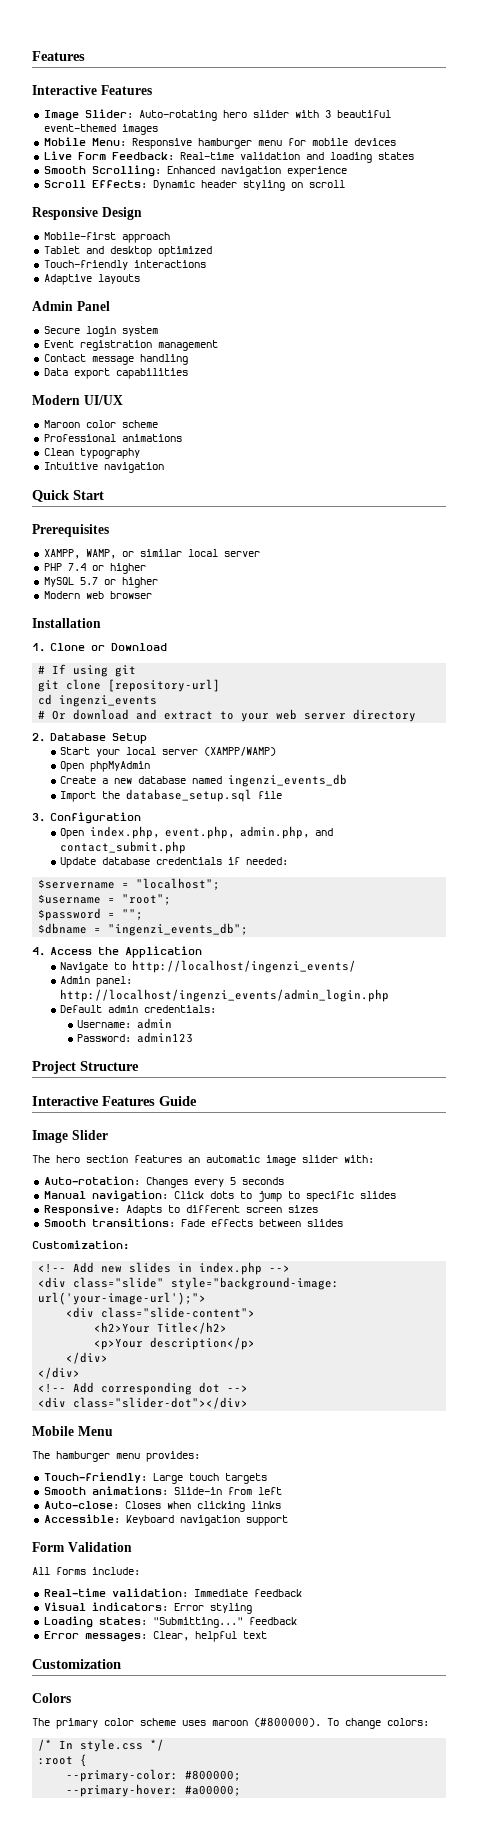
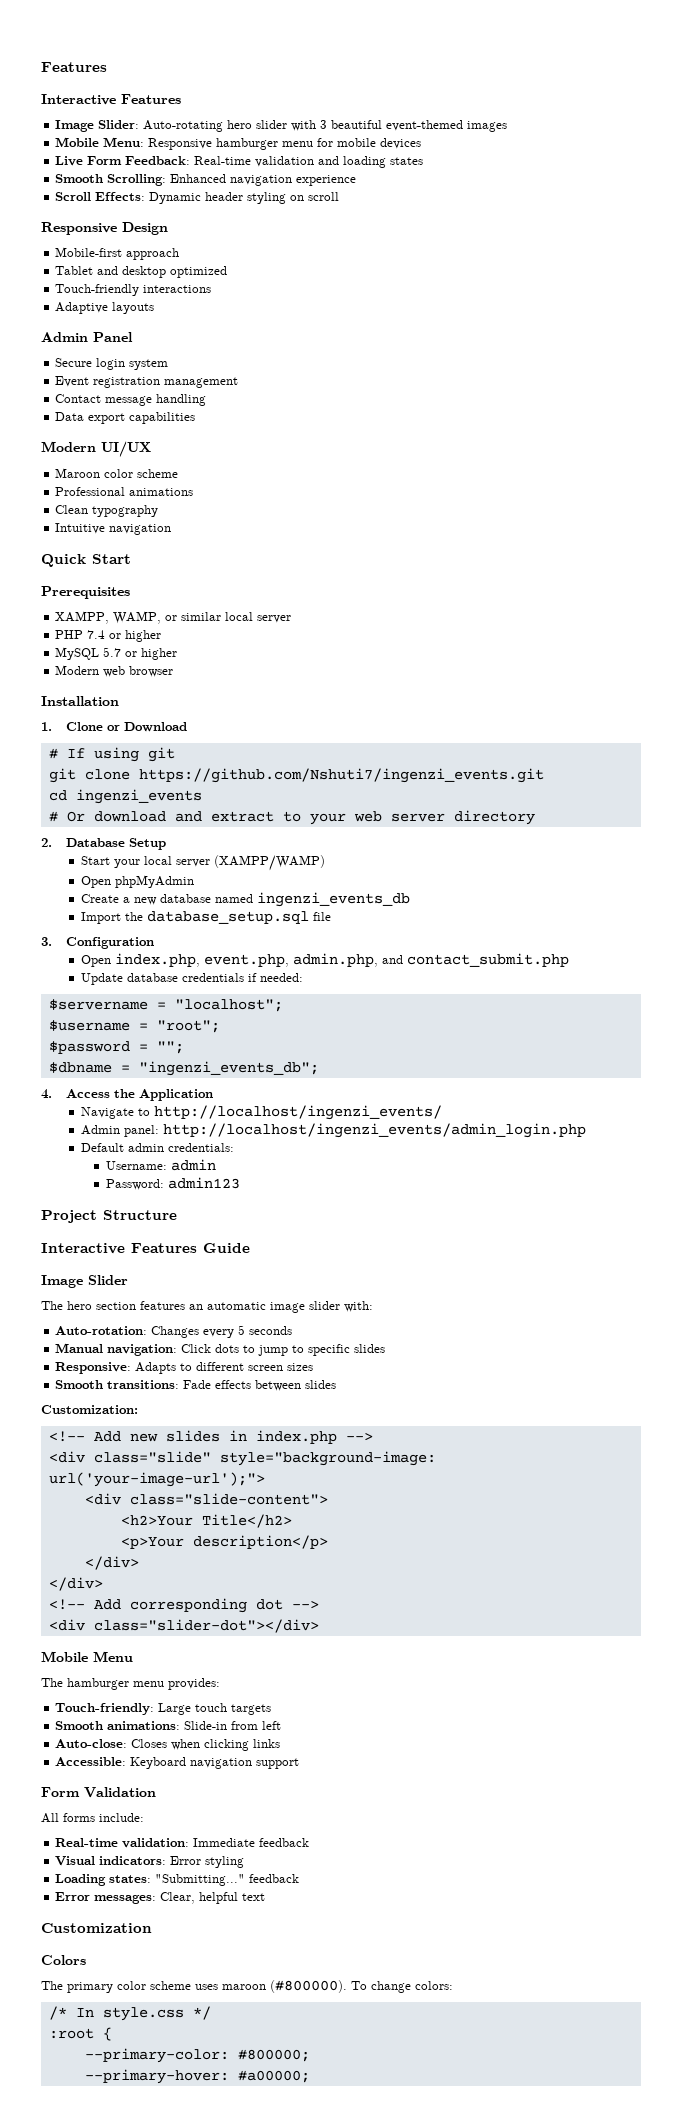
[108,679,221,692] [repository-url] -> [138,768,544,783] https://github.com/Nshuti7/ingenzi_events.git

